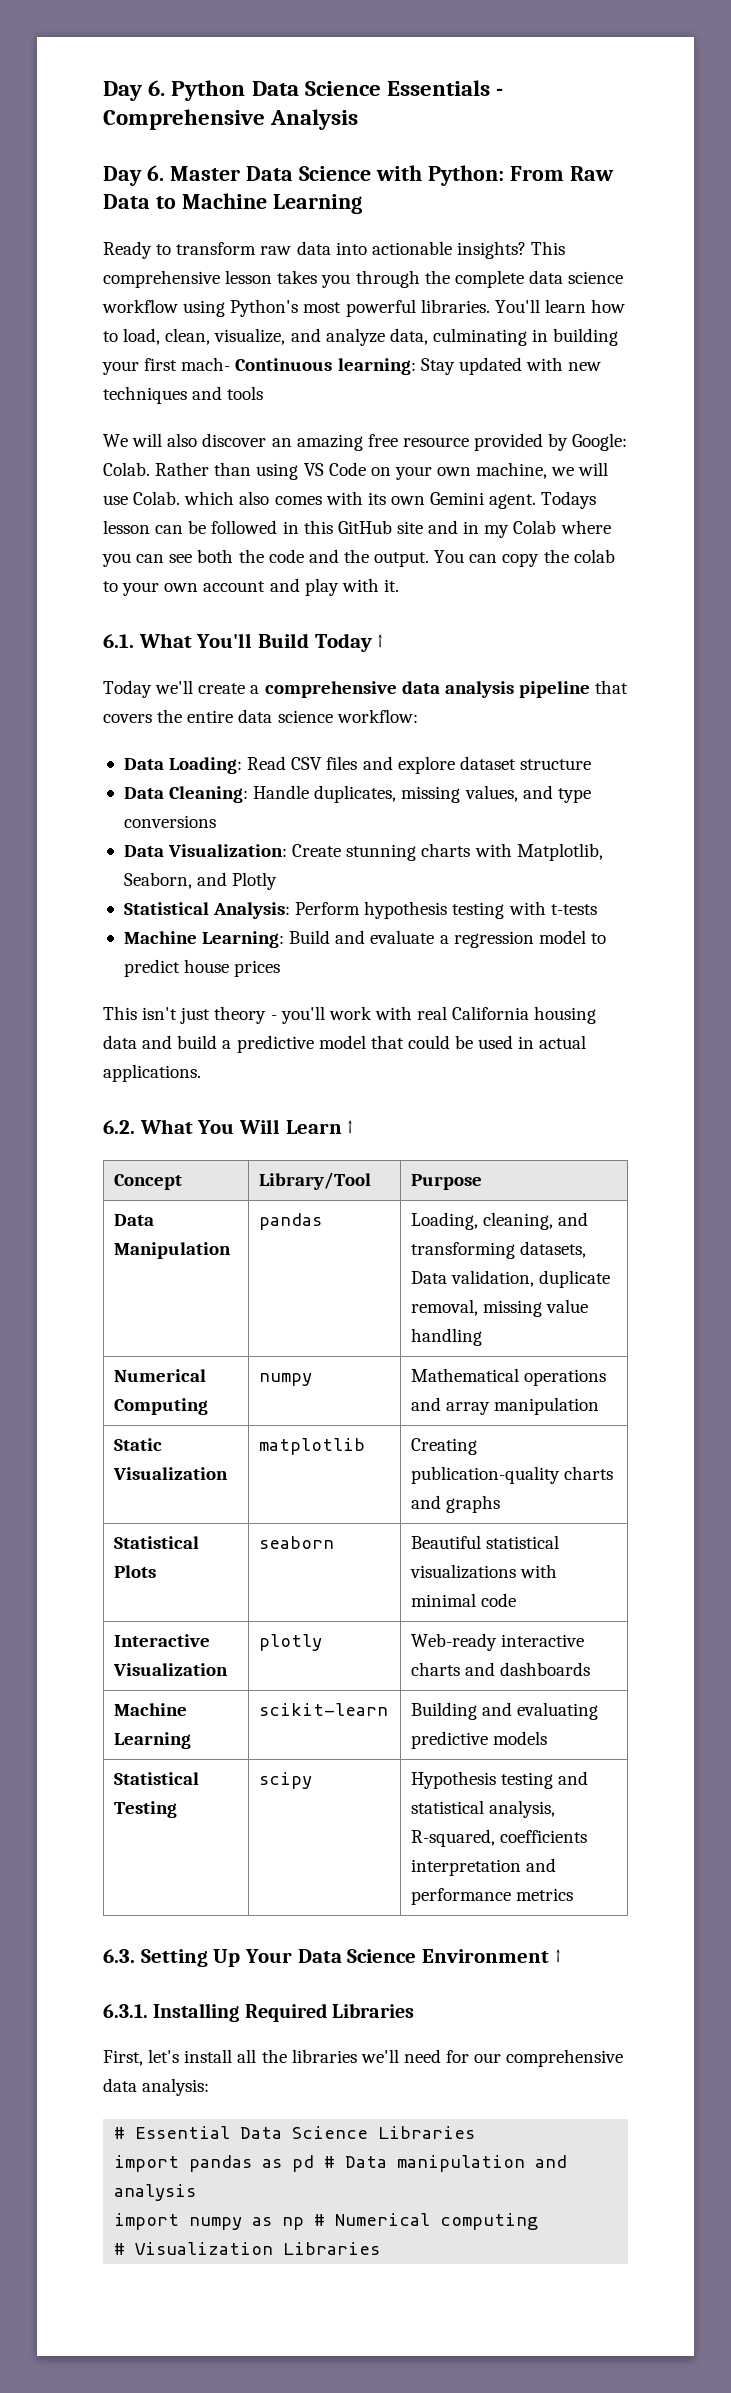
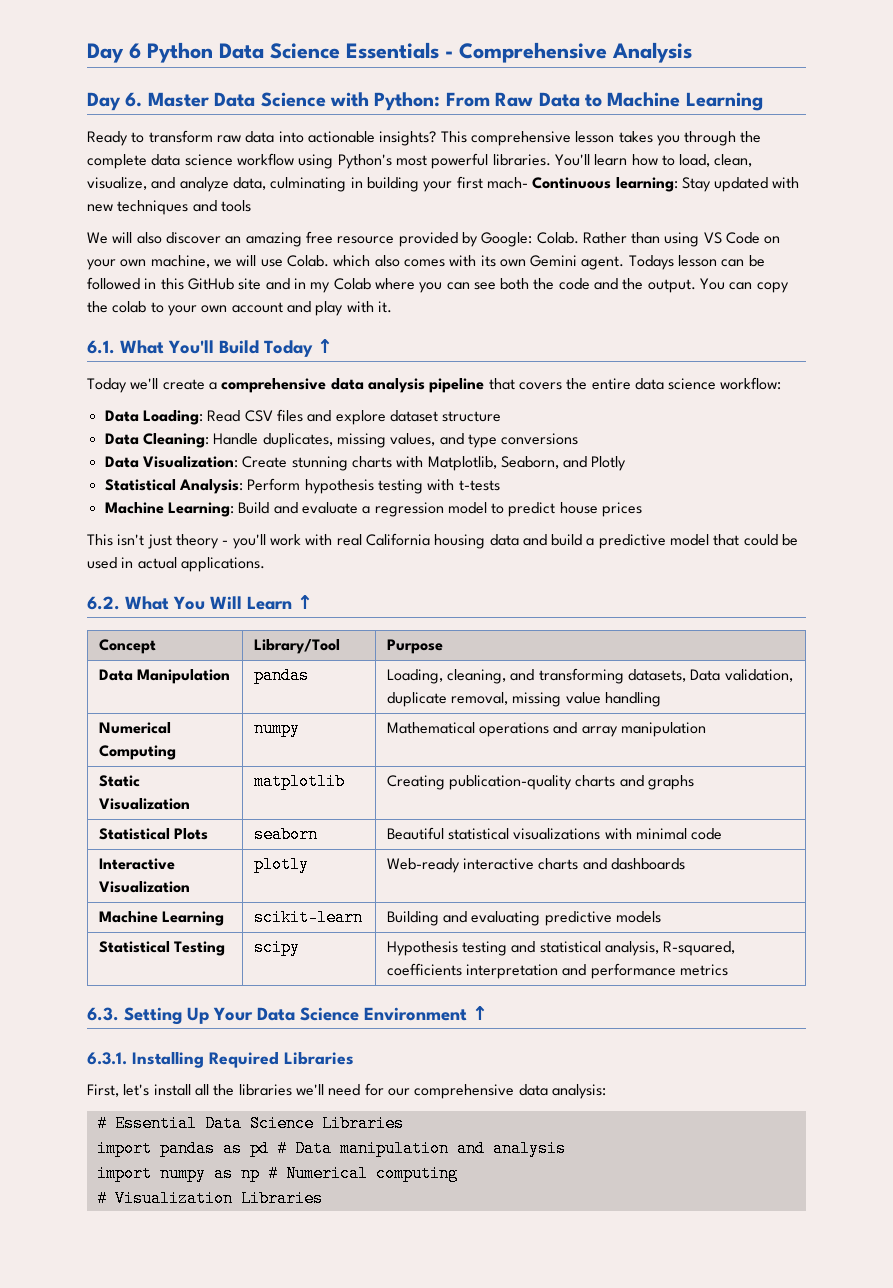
[103,80,166,101] Day 6. -> [87,43,141,63] Day 6

